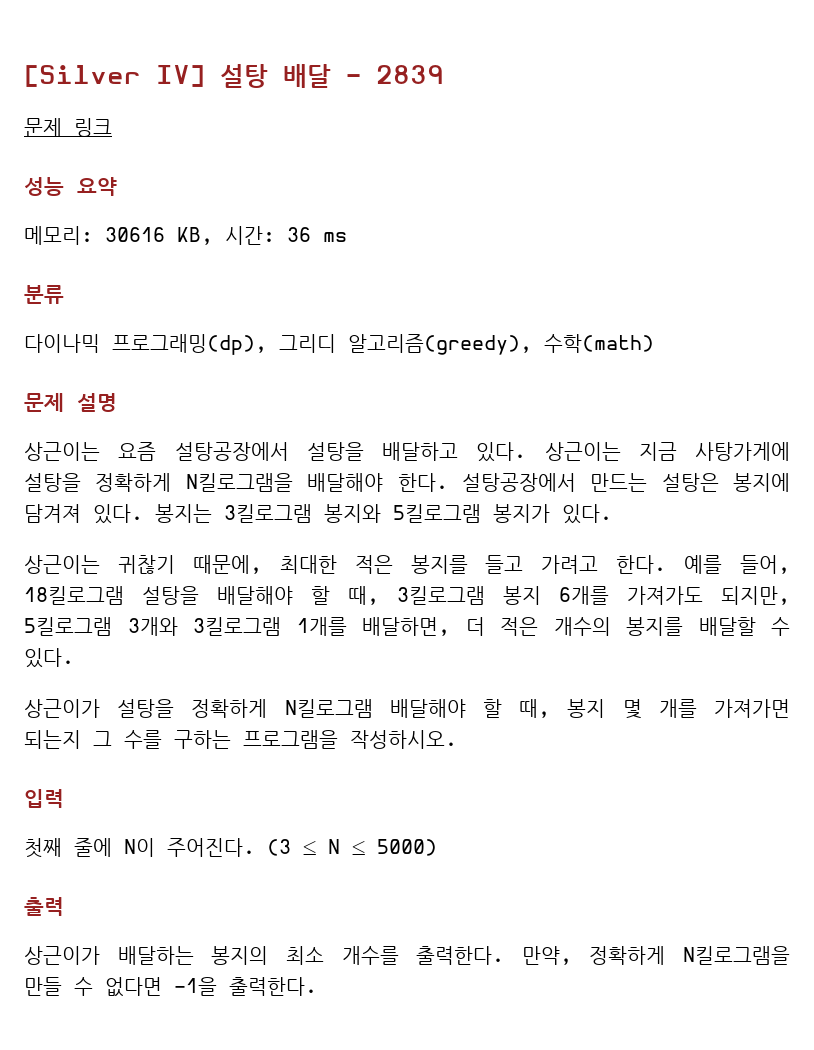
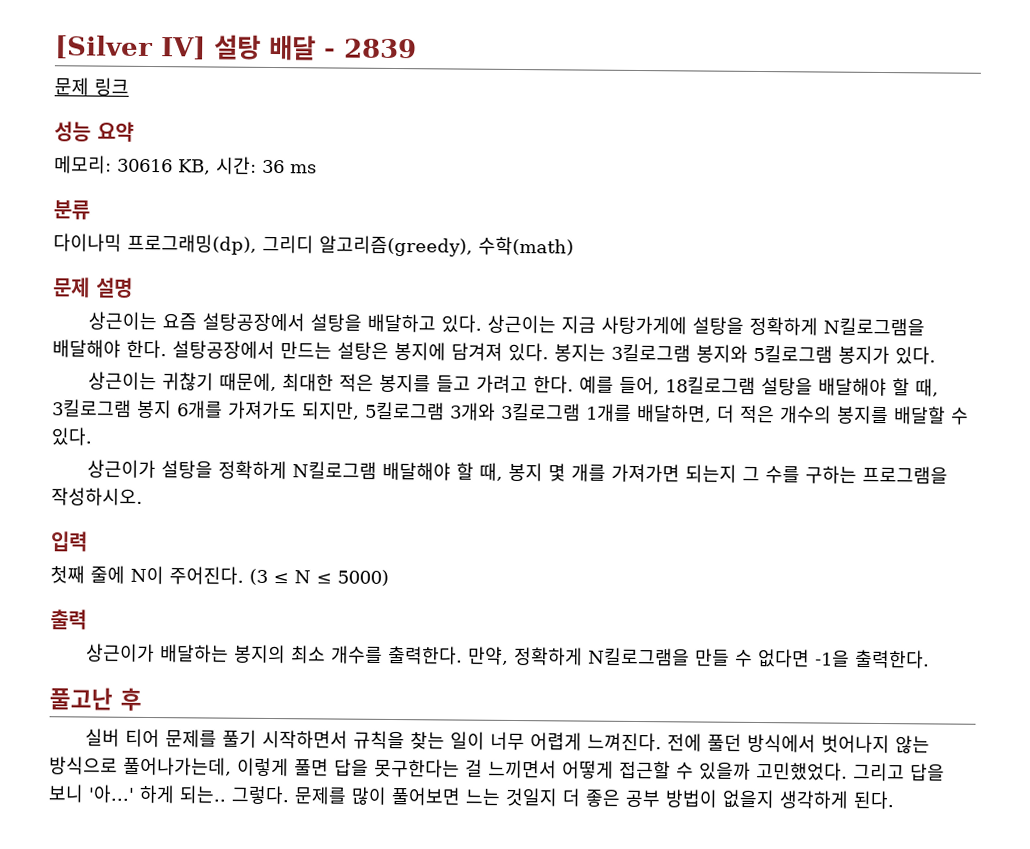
(317, 986) none -> [49,687,142,711] [85,728,931,754] [49,756,945,782] [48,784,895,810] // 풀고난 후 // 실버 티어 문제를 풀기 시작하면서 규칙을 찾는 일이 너무 어렵게 느껴진다. 전에 풀던 방식에서 벗어나지 않는 방식으로 풀어나가는데, 이렇게 풀면 답을 못구한다는 걸 느끼면서 어떻게 접근할 수 있을까 고민했었다. 그리고 답을 보니 '아...' 하게 되는.. 그렇다. 문제를 많이 풀어보면 느는 것일지 더 좋은 공부 방법이 없을지 생각하게 된다.

